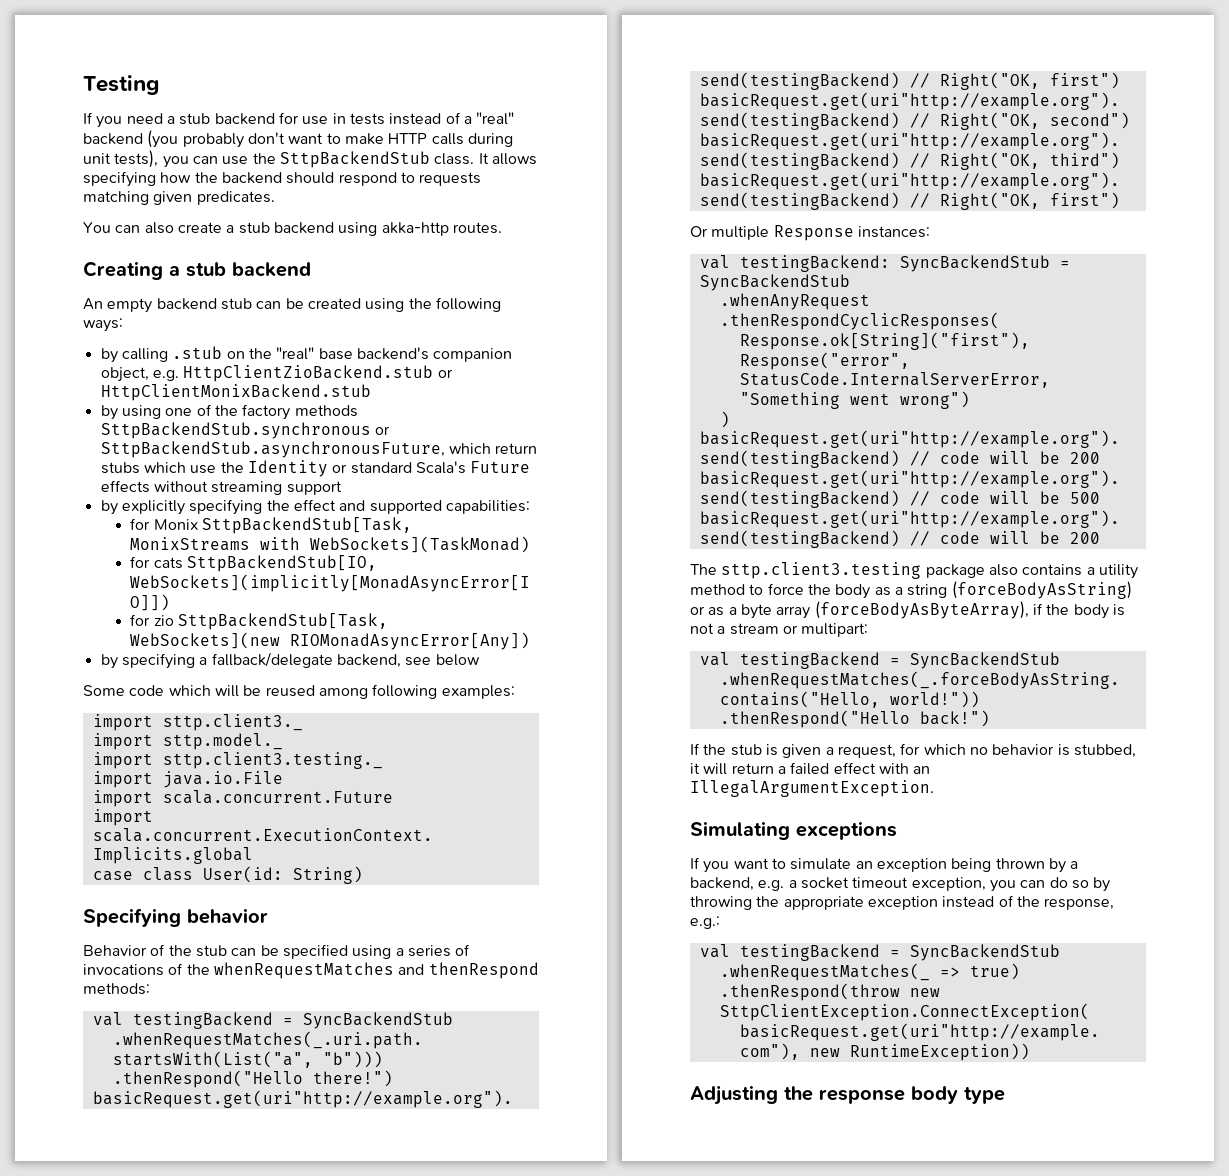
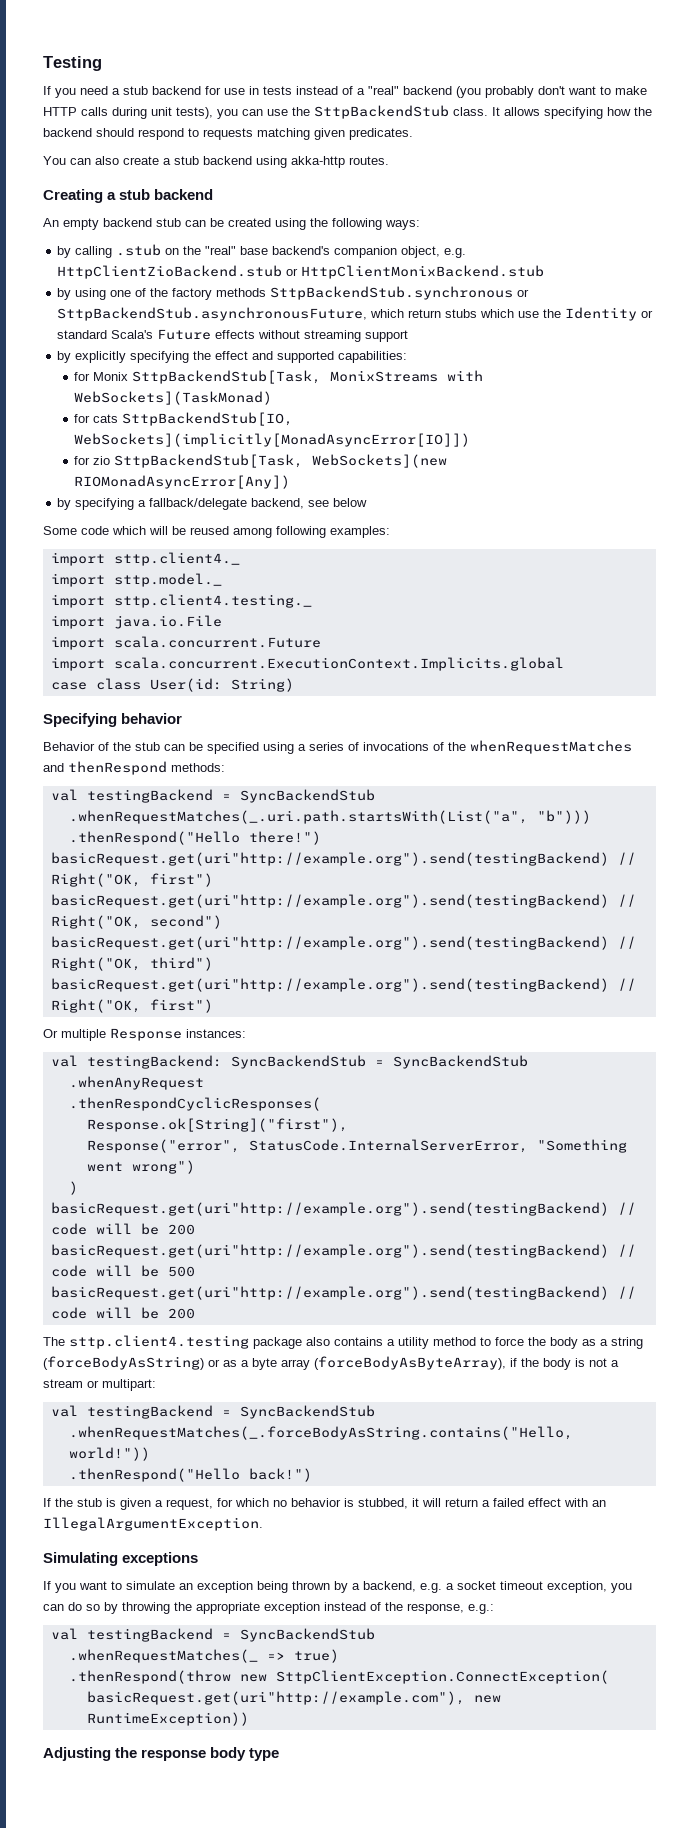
[162,714,303,731] sttp.client3._ -> [113,552,240,566] sttp.client4._
[162,752,383,769] sttp.client3.testing._ -> [113,594,312,608] sttp.client4.testing._
[721,562,922,579] sttp.client3.testing -> [69,1335,249,1349] sttp.client4.testing

